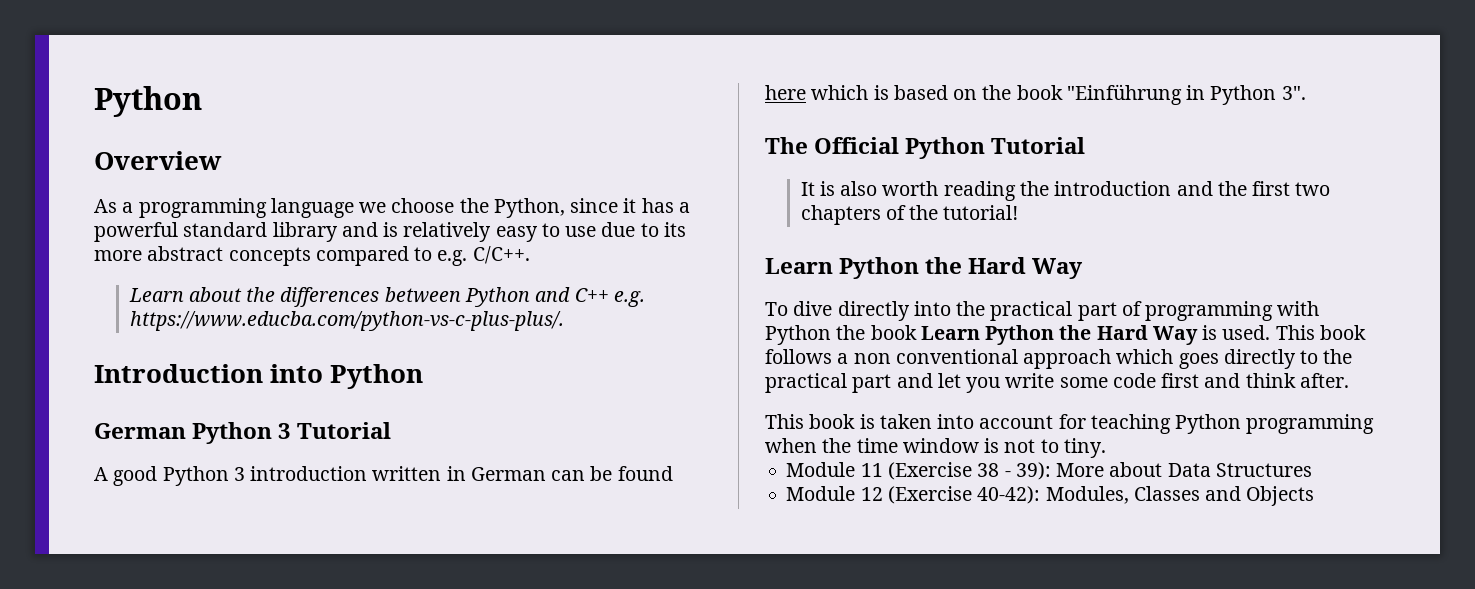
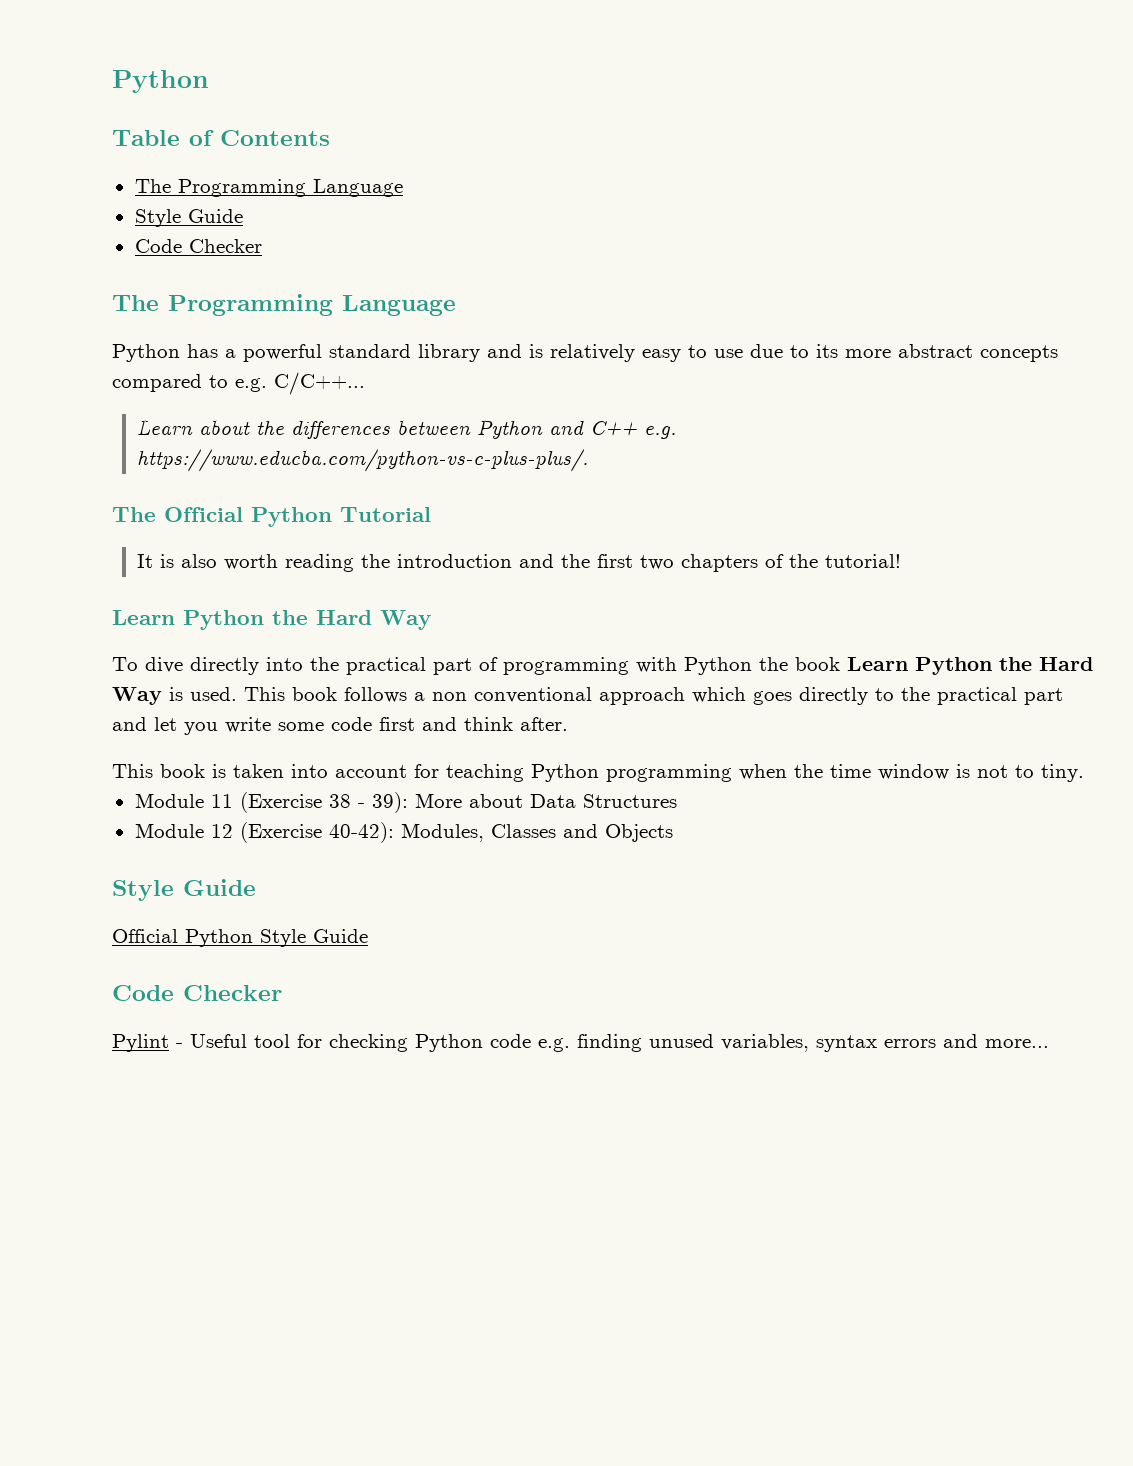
[94,86,202,117] [94,151,222,170] [94,198,637,218] Python // Overview // As a programming language we choose the Python, since it -> [112,70,209,93] [112,130,330,146] [134,179,403,197] [134,209,243,227] [134,239,262,253] [112,294,456,316] [112,344,180,362] Python // Table of Contents // The Programming Language // Style Guide // Code Checker // The Programming Language // Python
[472,246,530,264] C/C++. -> [274,372,365,395] C/C++...
[94,364,424,389] [94,422,392,444] [94,466,673,486] [765,84,1306,105] // Introduction into Python // German Python 3 Tutorial // A good Python 3 introduction written in German can be found here which is based on the book "Einführung in Python 3". -> (588, 460) none
(1315, 496) none -> [112,879,256,901] [112,929,368,947] [112,985,282,1001] [112,1034,1049,1052] // Style Guide // Official Python Style Guide // Code Checker // Pylint - Useful tool for checking Python code e.g. finding unused variables, syntax errors and more...

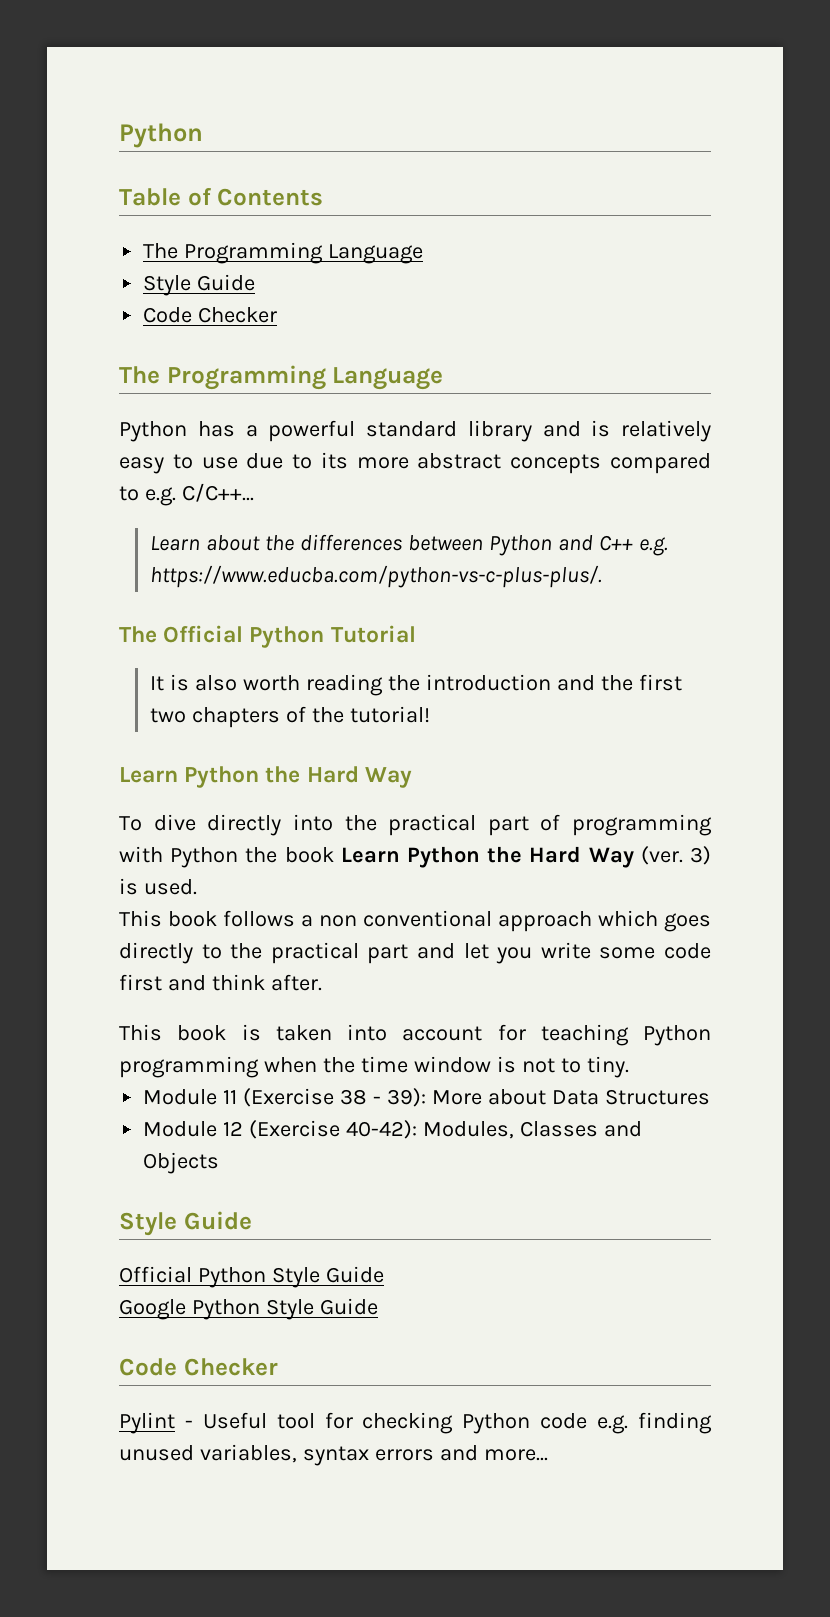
(162, 696) none -> [640,846,711,865] (ver. 3)
(237, 694) none -> (197, 887) //
(368, 936) none -> [119,1298,378,1320] // Google Python Style Guide

